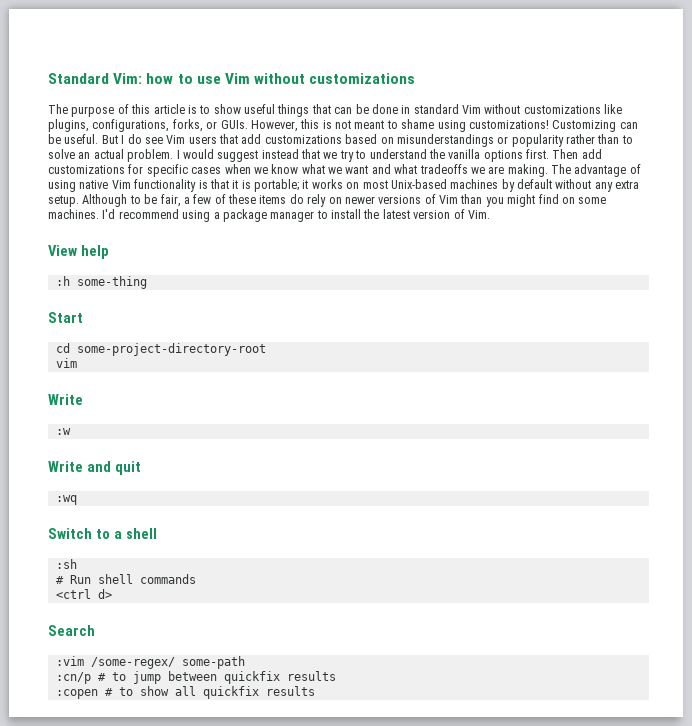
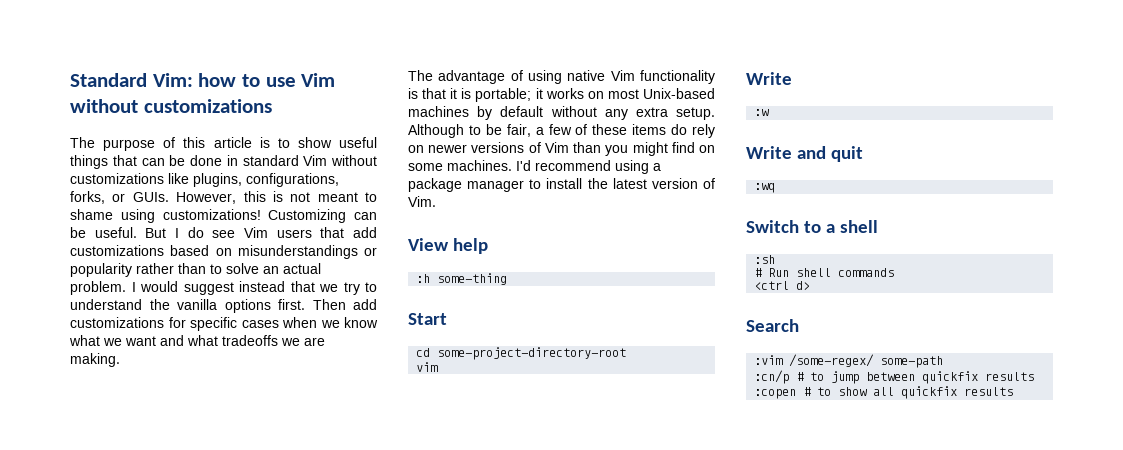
(548, 170) none -> (120, 360) //

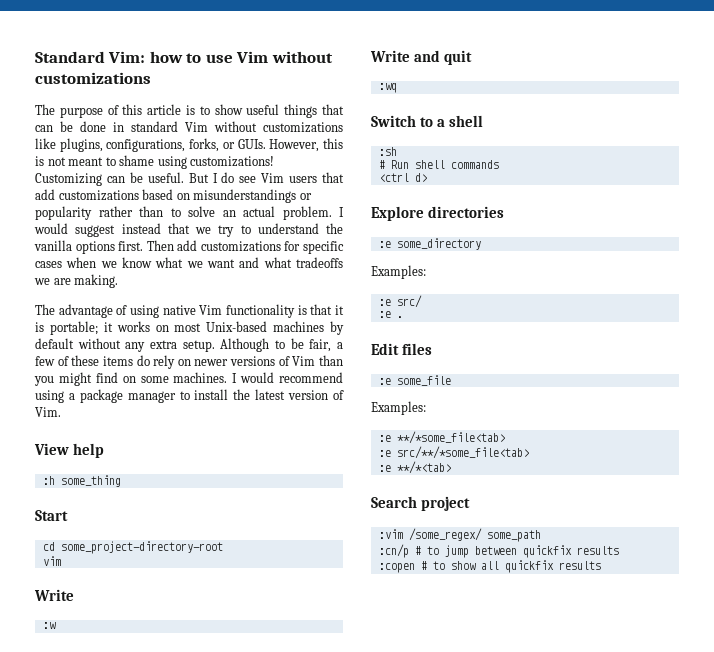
[516,160,531,171] I'd -> [232,372,275,383] I would
[437,273,508,285] some-thing -> [60,475,121,487] some_thing
[437,347,627,360] some-project-directory-root -> [60,541,223,554] some_project-directory-root
(811, 285) none -> [371,206,505,221] [378,238,481,250] [371,265,426,279] [378,295,422,308] [378,311,403,318] [371,343,433,355] [378,375,451,386] [371,401,426,415] [378,431,505,444] [378,446,529,459] [378,461,451,474] // Explore directories // :e some_directory // Examples: // :e src/ // :e . // Edit files // :e some_file // Examples: // :e **/*some_file<tab> // :e src/**/*some_file<tab> // :e **/*<tab>
(799, 325) none -> [421,496,471,511] project
[789,354,944,368] /some-regex/ some-path -> [408,528,541,542] /some_regex/ some_path

